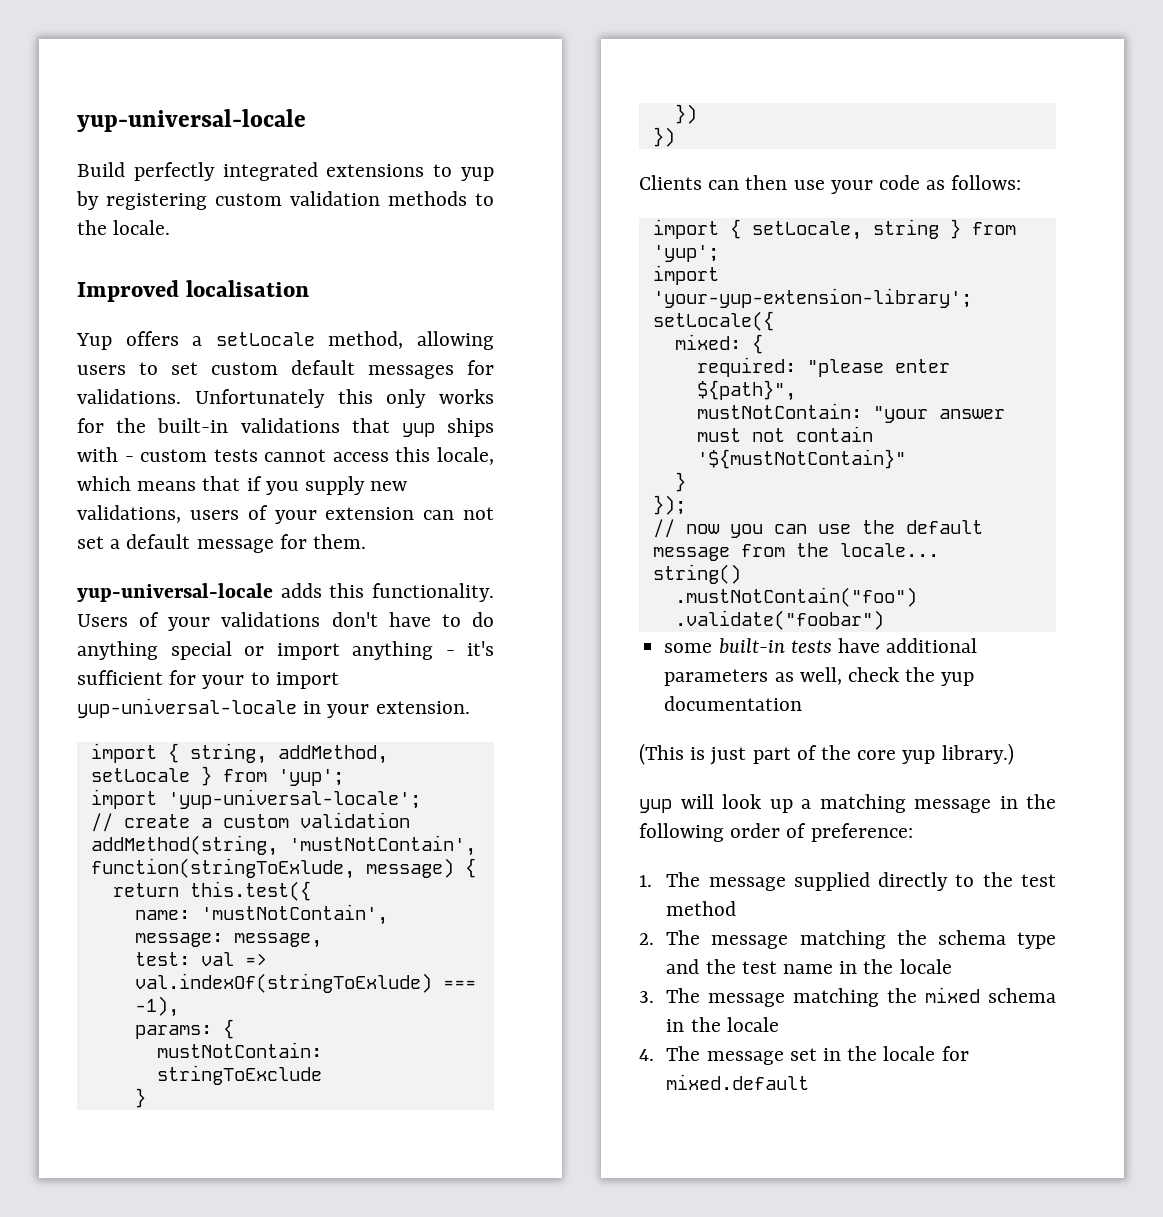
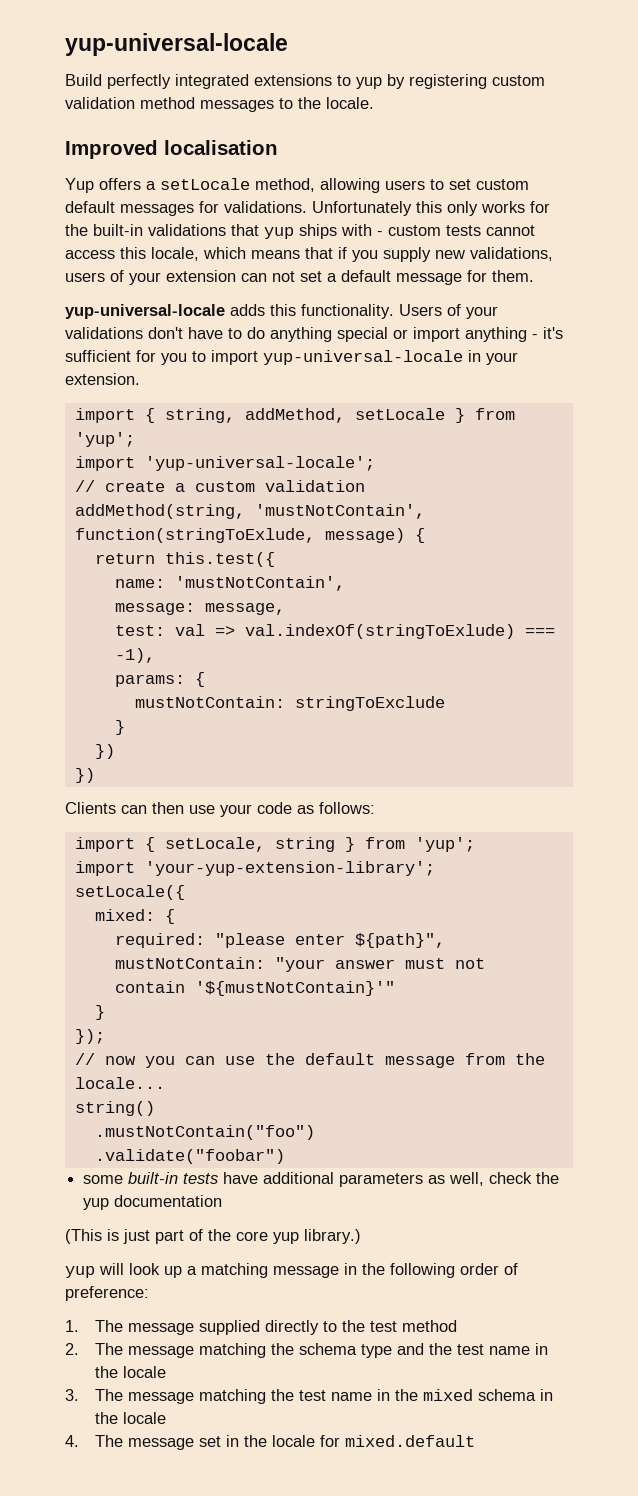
[388,191,467,206] methods -> [140,97,274,112] method messages
[202,675,245,689] your -> [161,353,187,365] you
[696,449,906,469] '${mustNotContain}" -> [194,981,395,996] '${mustNotContain}'"
(918, 995) none -> [298,1389,418,1401] test name in the

